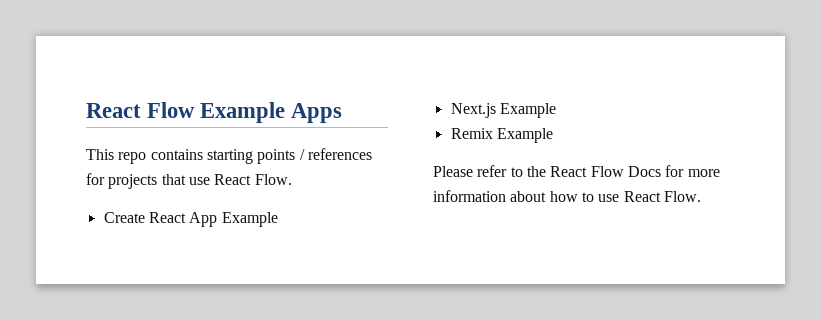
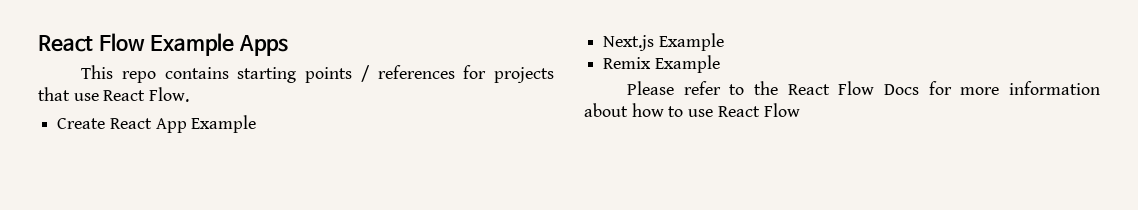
[663,191,701,202] Flow. -> [763,103,800,117] Flow

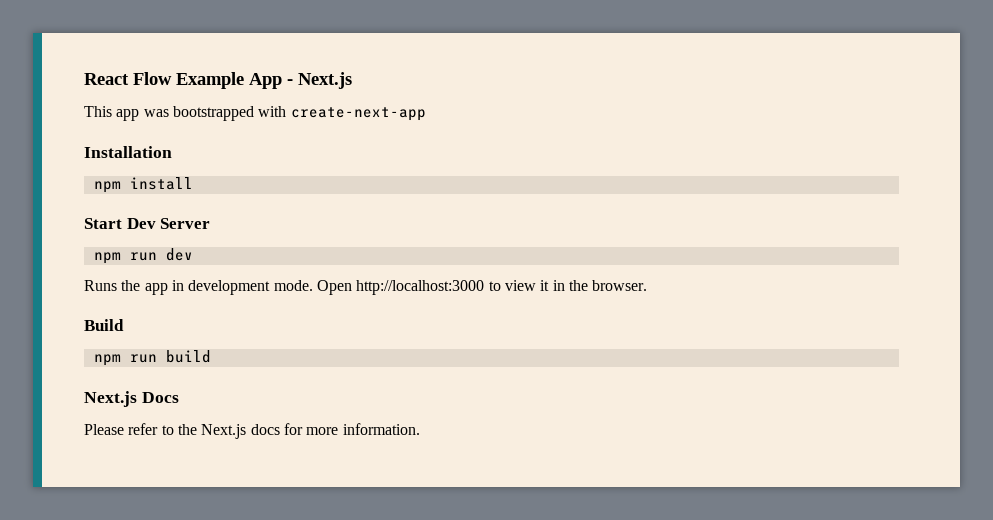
[238,35,288,56] [81,65,554,83] [38,87,190,102] [57,115,257,133] [603,33,724,51] [603,55,720,73] [627,81,1100,95] [584,103,800,117] Apps // This repo contains starting points / references for projects that use React Flow. // Create React App Example // Next.js Example // Remix Example // Please refer to the React Flow Docs for more information about how to use React Flow -> [249,72,352,89] [84,106,426,121] [84,146,172,158] [93,177,193,193] [84,218,211,229] [93,248,193,264] [84,280,648,295] [84,319,124,331] [93,350,211,366] [84,391,179,407] [84,423,420,439] App - Next.js // This app was bootstrapped with create-next-app // Installation // npm install // Start Dev Server // npm run dev // Runs the app in development mode. Open http://localhost:3000 to view it in the browser. // Build // npm run build // Next.js Docs // Please refer to the Next.js docs for more information.

